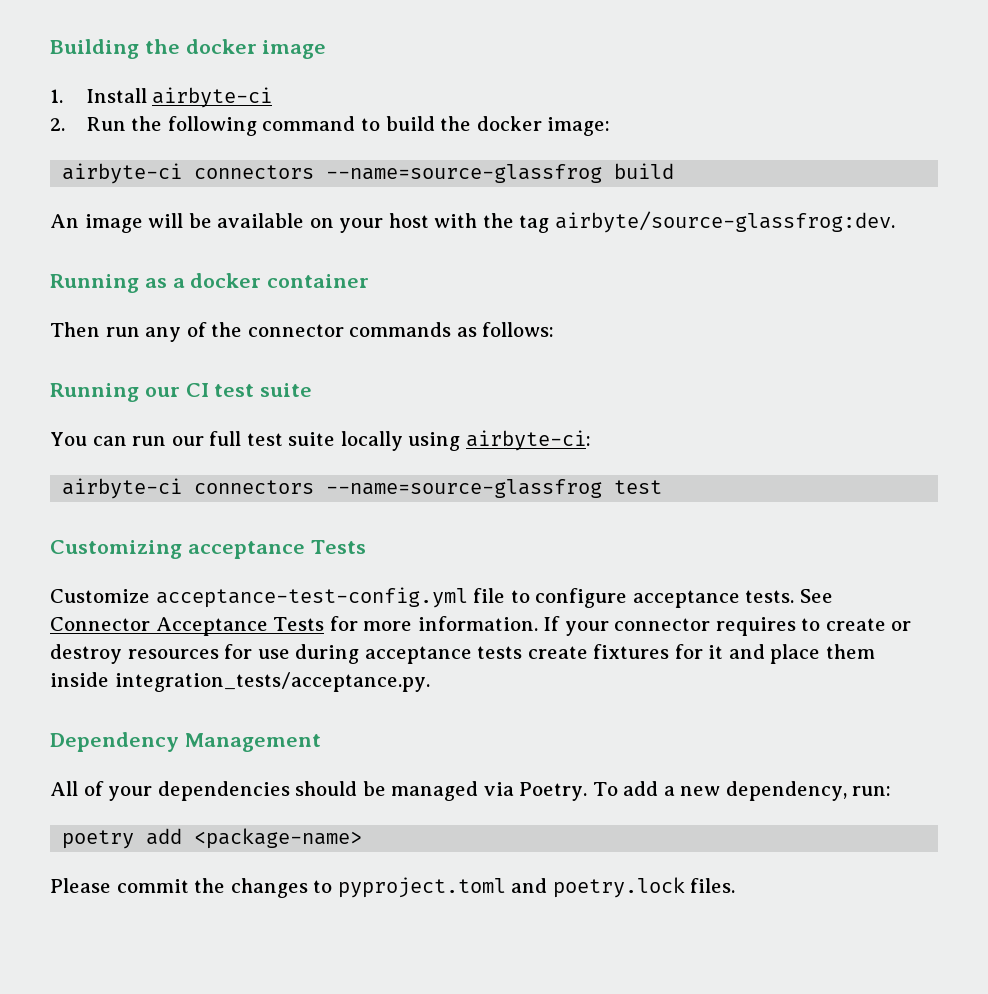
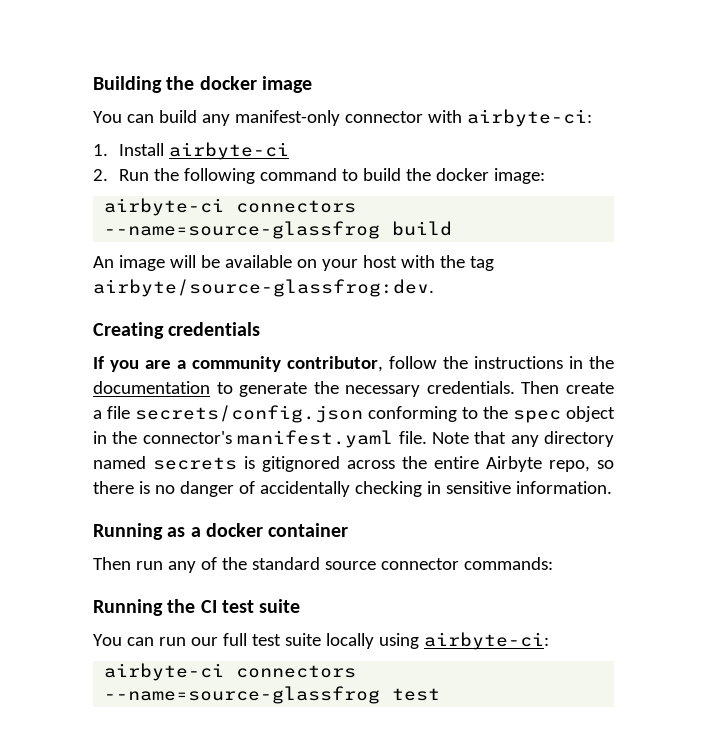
(327, 49) none -> [93,109,592,127] // You can build any manifest-only connector with airbyte-ci:
(895, 222) none -> [93,322,261,339] [93,356,614,372] [93,381,614,397] [93,405,615,423] [93,430,614,448] [93,456,614,472] [93,481,612,497] // Creating credentials // If you are a community contributor, follow the instructions in the documentation to generate the necessary credentials. Then create a file secrets/config.json conforming to the spec object in the connector's manifest.yaml file. Note that any directory named secrets is gitignored across the entire Airbyte repo, so there is no danger of accidentally checking in sensitive information.
[247,322,555,337] [50,383,180,402] connector commands as follows: // Running our -> [251,557,553,570] [93,599,196,616] standard source connector commands: // Running the
[50,540,366,559] [50,587,833,608] [50,616,912,636] [50,644,875,664] [50,672,430,692] [50,732,321,752] [50,781,892,801] [62,828,363,849] [50,877,736,898] // Customizing acceptance Tests // Customize acceptance-test-config.yml file to configure acceptance tests. See Connector Acceptance Tests for more information. If your connector requires to create or destroy resources for use during acceptance tests create fixtures for it and place them inside integration_tests/acceptance.py. // Dependency Management // All of your dependencies should be managed via Poetry. To add a new dependency, run: // poetry add <package-name> // Please commit the changes to pyproject.toml and poetry.lock files. -> (441, 694) none

